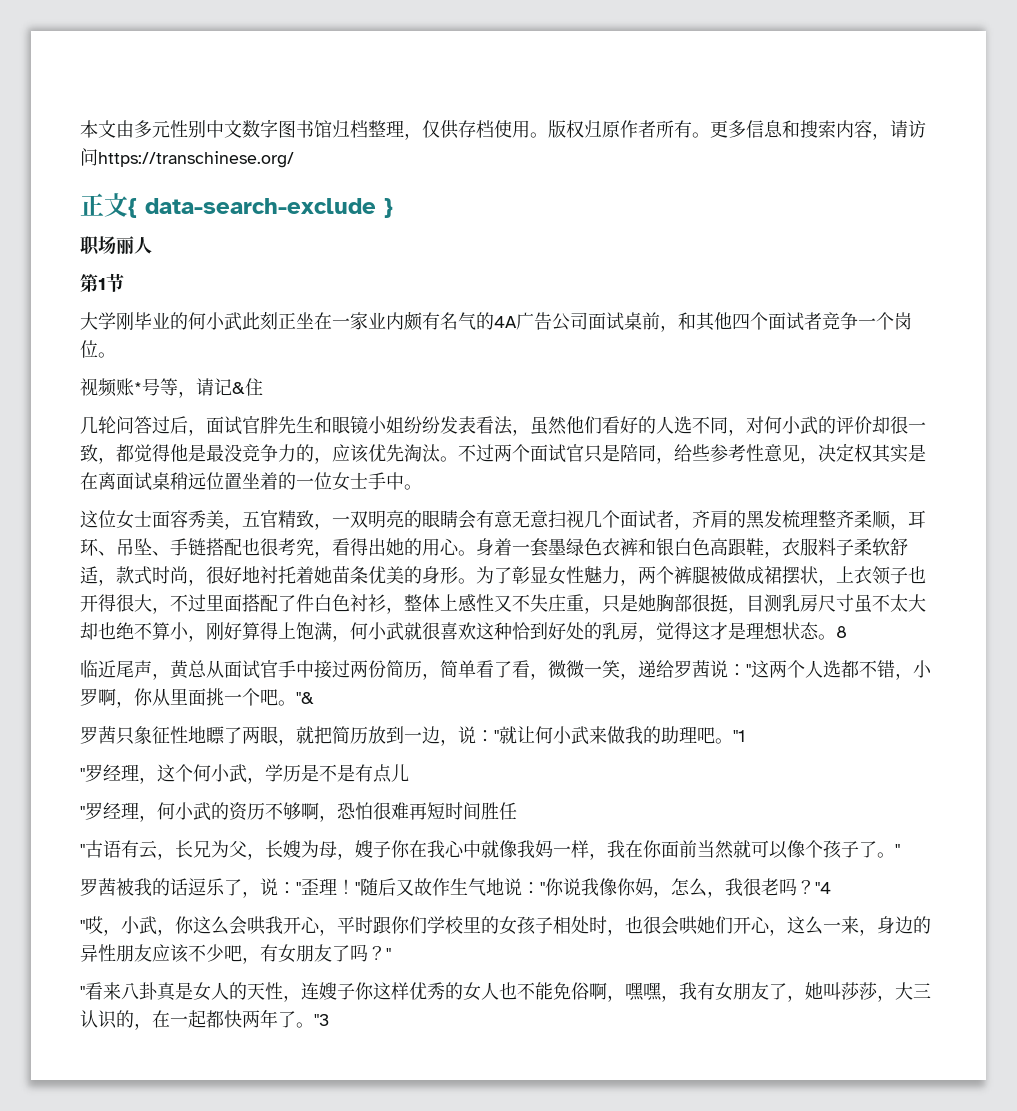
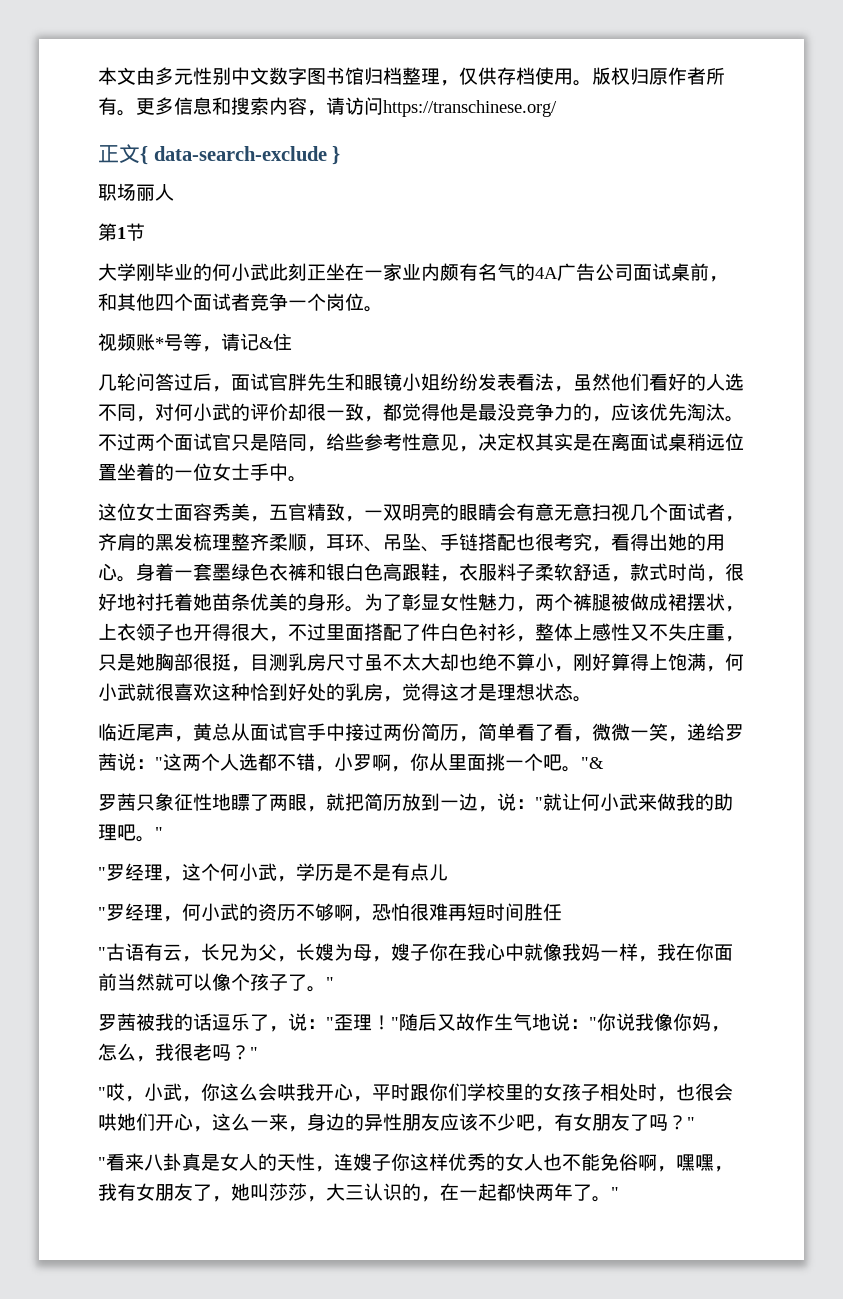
[836,626,847,638] 8 -> (592, 699) none
[733,730,745,742] "1 -> [155,827,163,839] "
[815,882,831,894] "4 -> [250,1047,258,1059] "
[314,1014,329,1026] "3 -> [611,1187,619,1199] "

